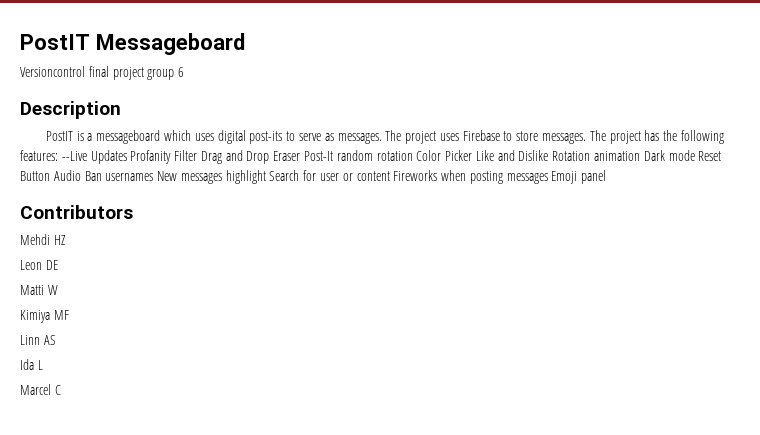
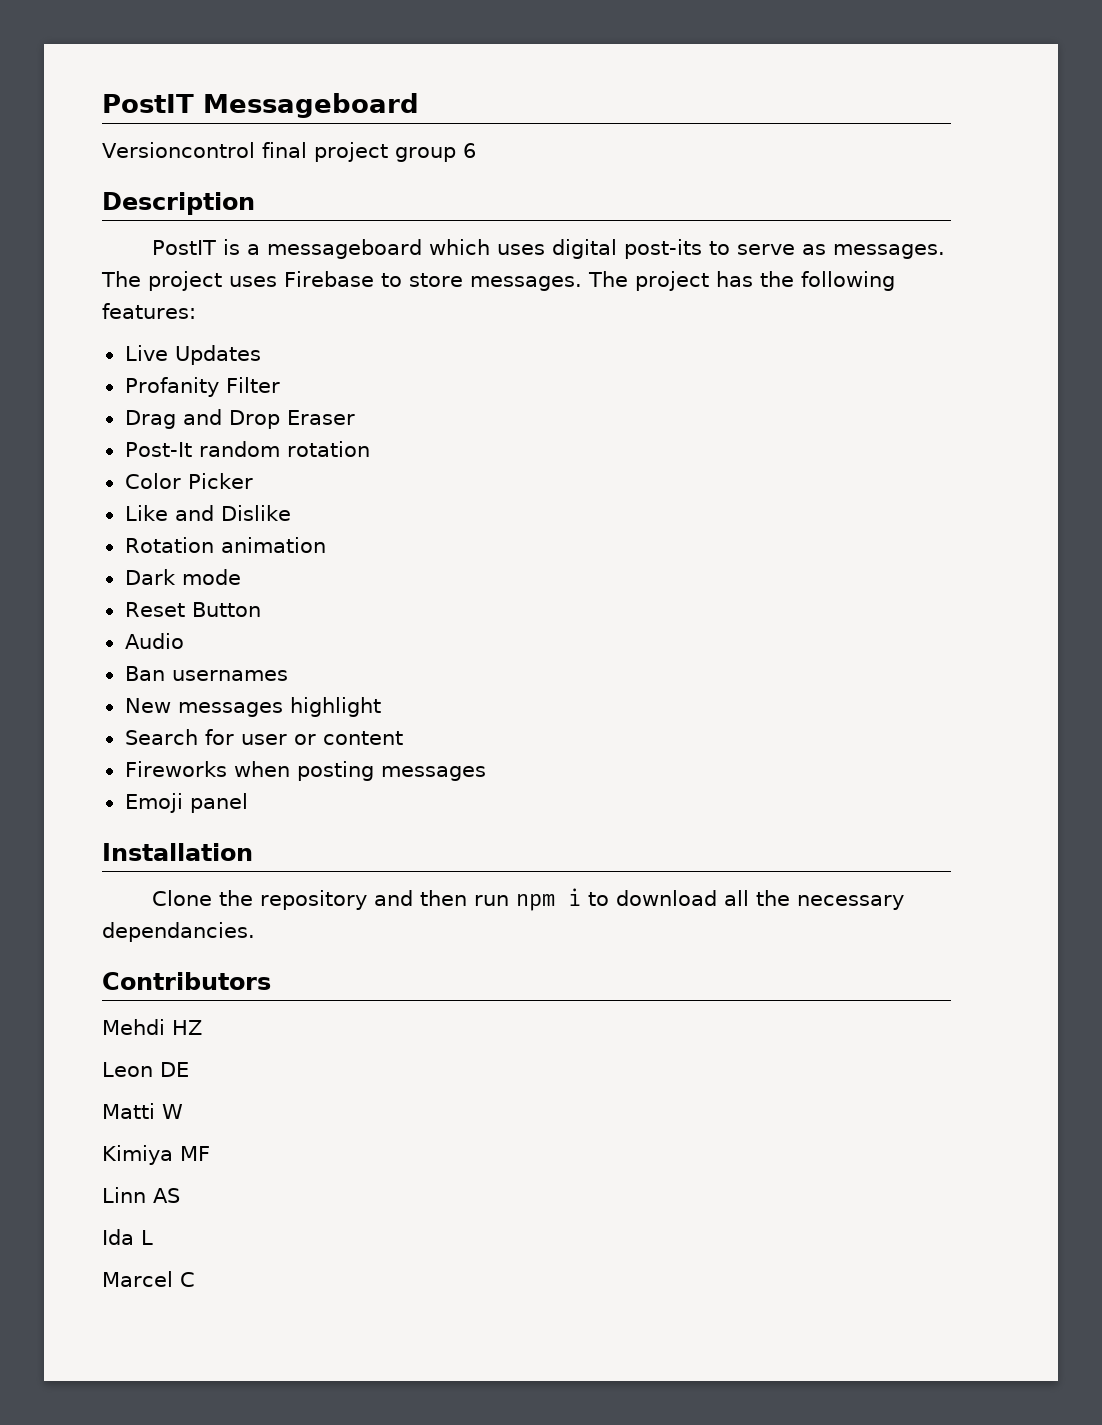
[61,151,87,161] --Live -> [124,345,168,361] // Live
(127, 157) none -> (261, 355) //
(198, 155) none -> (280, 385) //
(301, 156) none -> (355, 417) //
(413, 156) none -> (370, 449) //
(473, 155) none -> (253, 481) //
(549, 155) none -> (291, 513) //
(641, 156) none -> (326, 545) //
(695, 155) none -> (241, 577) //
(50, 176) none -> (261, 609) //
(81, 175) none -> (184, 641) //
(154, 177) none -> (288, 675) //
(266, 177) none -> (381, 707) //
(390, 176) none -> (403, 738) //
(548, 178) none -> (486, 773) //
(607, 177) none -> [102,843,253,861] [152,888,905,911] [102,922,255,942] // Installation // Clone the repository and then run npm i to download all the necessary dependancies.

